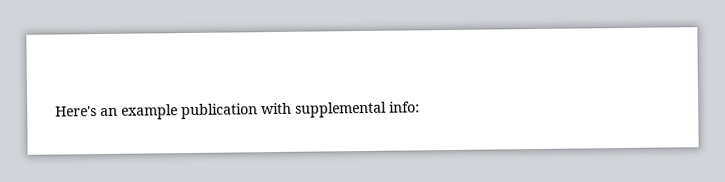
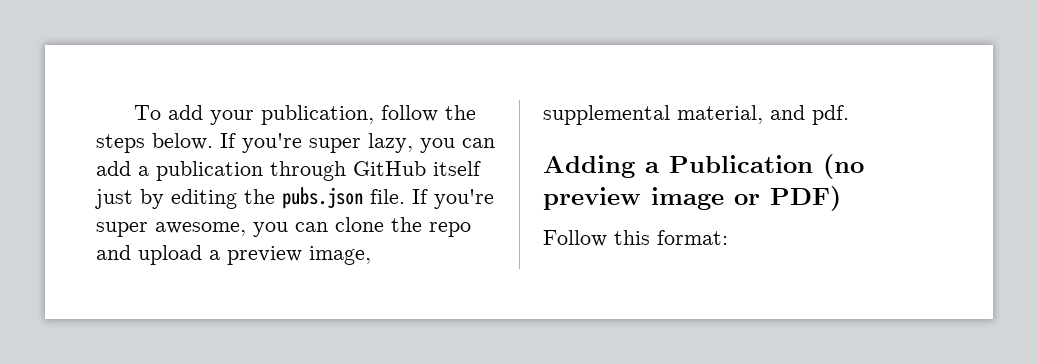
[55,101,420,120] Here's an example publication with supplemental info: -> [134,105,477,125] [96,133,495,153] [96,161,481,181] [95,187,494,209] [96,217,471,237] [96,245,371,265] [543,105,849,125] [543,154,864,179] [543,186,841,211] [543,230,728,247] To add your publication, follow the steps below. If you're super lazy, you can add a publication through GitHub itself just by editing the pubs.json file. If you're super awesome, you can clone the repo and upload a preview image, supplemental material, and pdf. // Adding a Publication (no preview image or PDF) // Follow this format:

